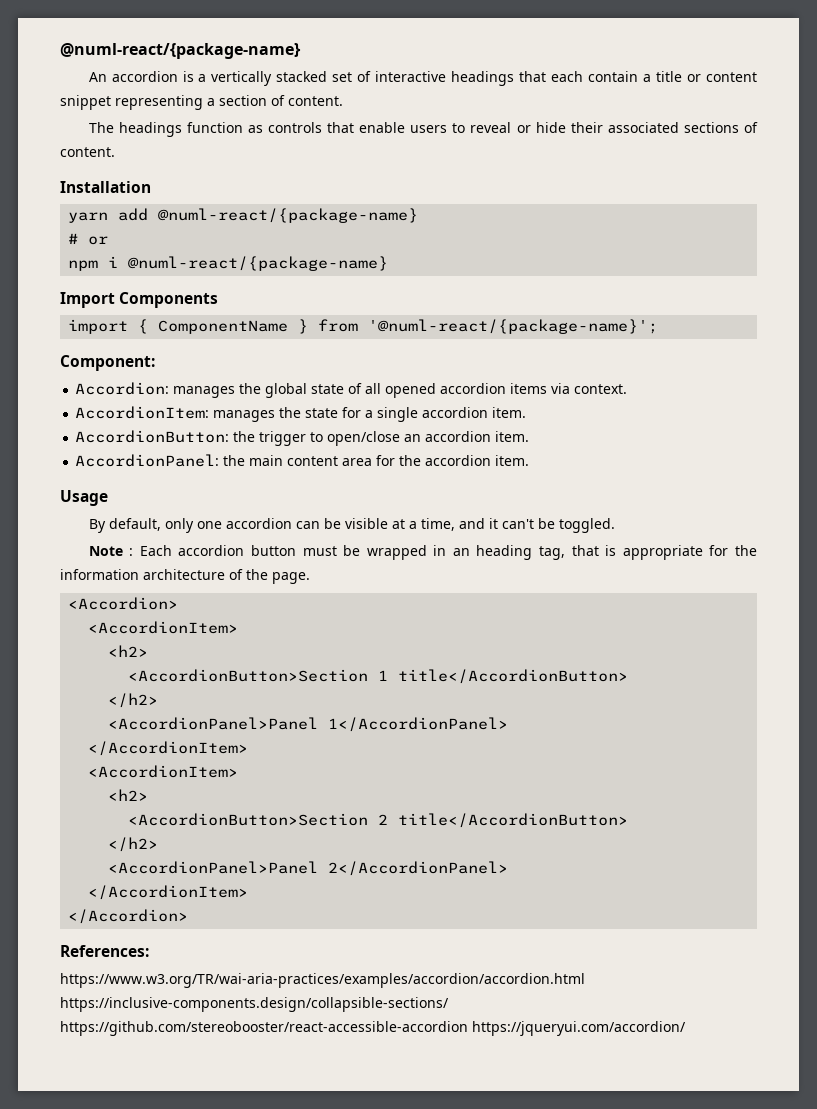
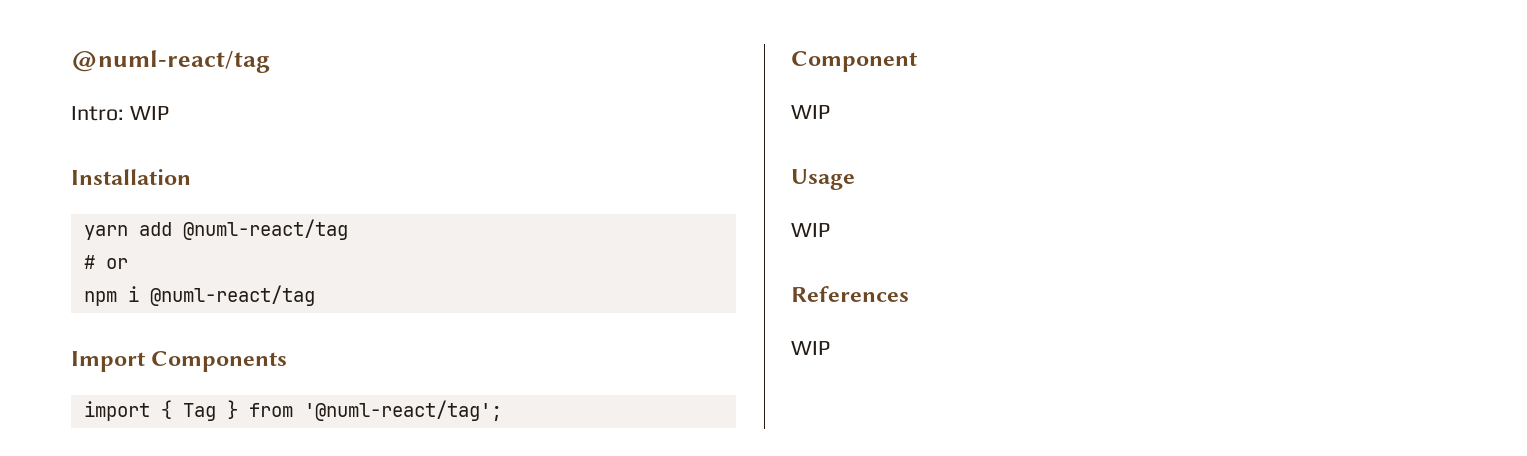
[60,43,301,59] [88,71,757,86] [60,95,343,110] [88,122,759,137] [60,147,115,157] @numl-react/{package-name} // An accordion is a vertically stacked set of interactive headings that each contain a title or content snippet representing a section of content. // The headings function as controls that enable users to reveal or hide their associated sections of content. -> [71,50,270,73] [71,106,169,121] @numl-react/tag // Intro: WIP
[158,208,419,223] @numl-react/{package-name} -> [182,219,348,240] @numl-react/tag
[128,256,389,271] @numl-react/{package-name} -> [149,285,315,306] @numl-react/tag
[158,320,289,334] ComponentName -> [182,403,216,421] Tag
[368,319,659,334] [60,355,155,371] [75,382,628,398] [75,406,527,422] [75,430,530,446] [75,454,530,467] [60,490,108,506] [88,518,615,533] [88,545,757,560] [60,569,310,584] [68,597,179,610] [88,621,239,634] [108,645,149,657] [128,669,629,684] [108,693,159,708] [108,717,509,732] [88,741,249,756] [88,765,239,778] [108,789,149,801] [128,813,629,828] [108,837,159,852] [108,861,509,876] [88,885,249,900] [68,909,189,924] [60,945,149,957] [60,973,585,988] [60,997,449,1012] [60,1021,686,1036] '@numl-react/{package-name}'; // Component: // Accordion: manages the global state of all opened accordion items via context. // AccordionItem: manages the state for a single accordion item. // AccordionButton: the trigger to open/close an accordion item. // AccordionPanel: the main content area for the accordion item. // Usage // By default, only one accordion can be visible at a time, and it can't be toggled. // Note : Each accordion button must be wrapped in an heading tag, that is appropriate for the information architecture of the page. // <Accordion> // <AccordionItem> // <h2> // <AccordionButton>Section 1 title</AccordionButton> // </h2> // <AccordionPanel>Panel 1</AccordionPanel> // </AccordionItem> // <AccordionItem> // <h2> // <AccordionButton>Section 2 title</AccordionButton> // </h2> // <AccordionPanel>Panel 2</AccordionPanel> // </AccordionItem> // </Accordion> // References: // https://www.w3.org/TR/wai-aria-practices/examples/accordion/accordion.html https://inclusive-components.design/collapsible-sections/ https://github.com/stereobooster/react-accessible-accordion https://jqueryui.com/accordion/ -> [303,400,502,421] [791,51,917,72] [791,105,830,119] [791,169,855,190] [791,223,830,237] [791,286,909,302] [791,341,830,355] '@numl-react/tag'; // Component // WIP // Usage // WIP // References // WIP

